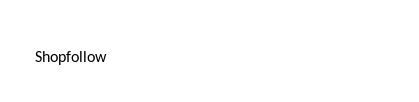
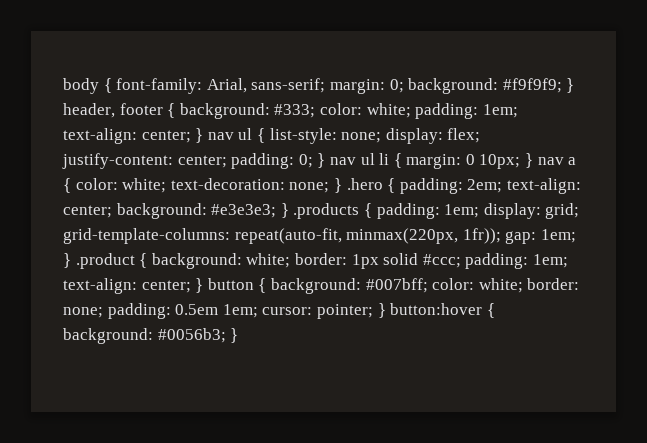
[35,51,107,65] Shopfollow -> [63,78,575,94] [63,103,518,119] [63,128,481,144] [62,153,577,169] [63,178,581,194] [63,203,580,219] [63,228,576,244] [63,253,568,269] [63,278,580,294] [63,303,495,319] [63,328,239,344] body { font-family: Arial, sans-serif; margin: 0; background: #f9f9f9; } header, footer { background: #333; color: white; padding: 1em; text-align: center; } nav ul { list-style: none; display: flex; justify-content: center; padding: 0; } nav ul li { margin: 0 10px; } nav a { color: white; text-decoration: none; } .hero { padding: 2em; text-align: center; background: #e3e3e3; } .products { padding: 1em; display: grid; grid-template-columns: repeat(auto-fit, minmax(220px, 1fr)); gap: 1em; } .product { background: white; border: 1px solid #ccc; padding: 1em; text-align: center; } button { background: #007bff; color: white; border: none; padding: 0.5em 1em; cursor: pointer; } button:hover { background: #0056b3; }

